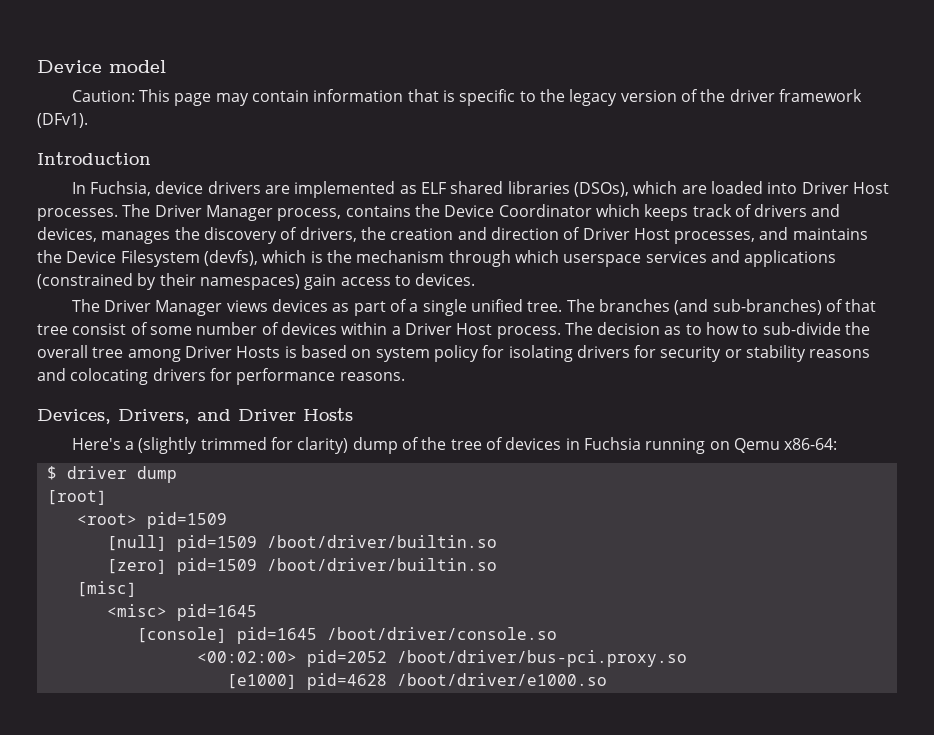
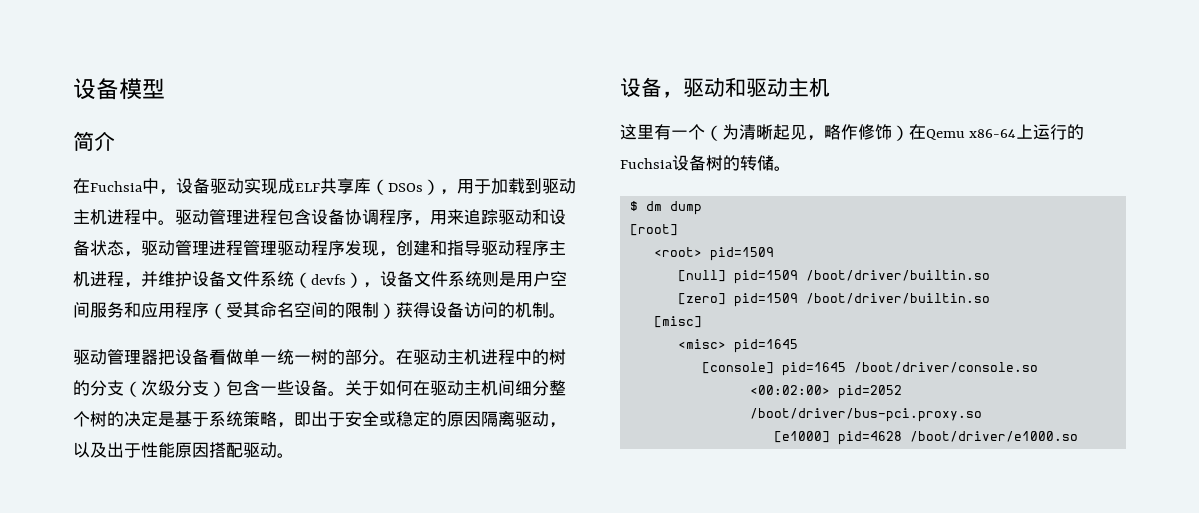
[37,60,166,73] [71,89,862,106] [37,113,88,128] [37,152,151,165] [71,181,889,198] [37,204,841,221] [37,227,868,244] [37,250,837,267] [37,273,476,290] [71,299,877,316] [37,322,871,339] [37,345,871,362] [37,368,405,385] [37,408,353,424] [71,437,838,454] Device model // Caution: This page may contain information that is specific to the legacy version of the driver framework (DFv1). // Introduction // In Fuchsia, device drivers are implemented as ELF shared libraries (DSOs), which are loaded into Driver Host processes. The Driver Manager process, contains the Device Coordinator which keeps track of drivers and devices, manages the discovery of drivers, the creation and direction of Driver Host processes, and maintains the Device Filesystem (devfs), which is the mechanism through which userspace services and applications (constrained by their namespaces) gain access to devices. // The Driver Manager views devices as part of a single unified tree. The branches (and sub-branches) of that tree consist of some number of devices within a Driver Host process. The decision as to how to sub-divide the overall tree among Driver Hosts is based on system policy for isolating drivers for security or stability reasons and colocating drivers for performance reasons. // Devices, Drivers, and Driver Hosts // Here's a (slightly trimmed for clarity) dump of the tree of devices in Fuchsia running on Qemu x86-64: -> [73,78,165,100] [73,131,115,151] [73,178,576,195] [73,209,566,226] [73,240,566,257] [73,271,567,288] [73,302,566,319] [73,349,566,365] [73,380,566,397] [73,411,566,428] [73,442,294,458] [620,77,830,98] [620,124,1085,141] [620,155,791,171] 设备模型 // 简介 // 在Fuchsia中，设备驱动实现成ELF共享库（DSOs），用于加载到驱动主机进程中。驱动管理进程包含设备协调程序，用来追踪驱动和设备状态，驱动管理进程管理驱动程序发现，创建和指导驱动程序主机进程，并维护设备文件系统（devfs），设备文件系统则是用户空间服务和应用程序（受其命名空间的限制）获得设备访问的机制。 // 驱动管理器把设备看做单一统一树的部分。在驱动主机进程中的树的分支（次级分支）包含一些设备。关于如何在驱动主机间细分整个树的决定是基于系统策略，即出于安全或稳定的原因隔离驱动，以及出于性能原因搭配驱动。 // 设备，驱动和驱动主机 // 这里有一个（为清晰起见，略作修饰）在Qemu x86-64上运行的Fuchsia设备树的转储。
[66,466,127,479] driver -> [645,201,662,211] dm

